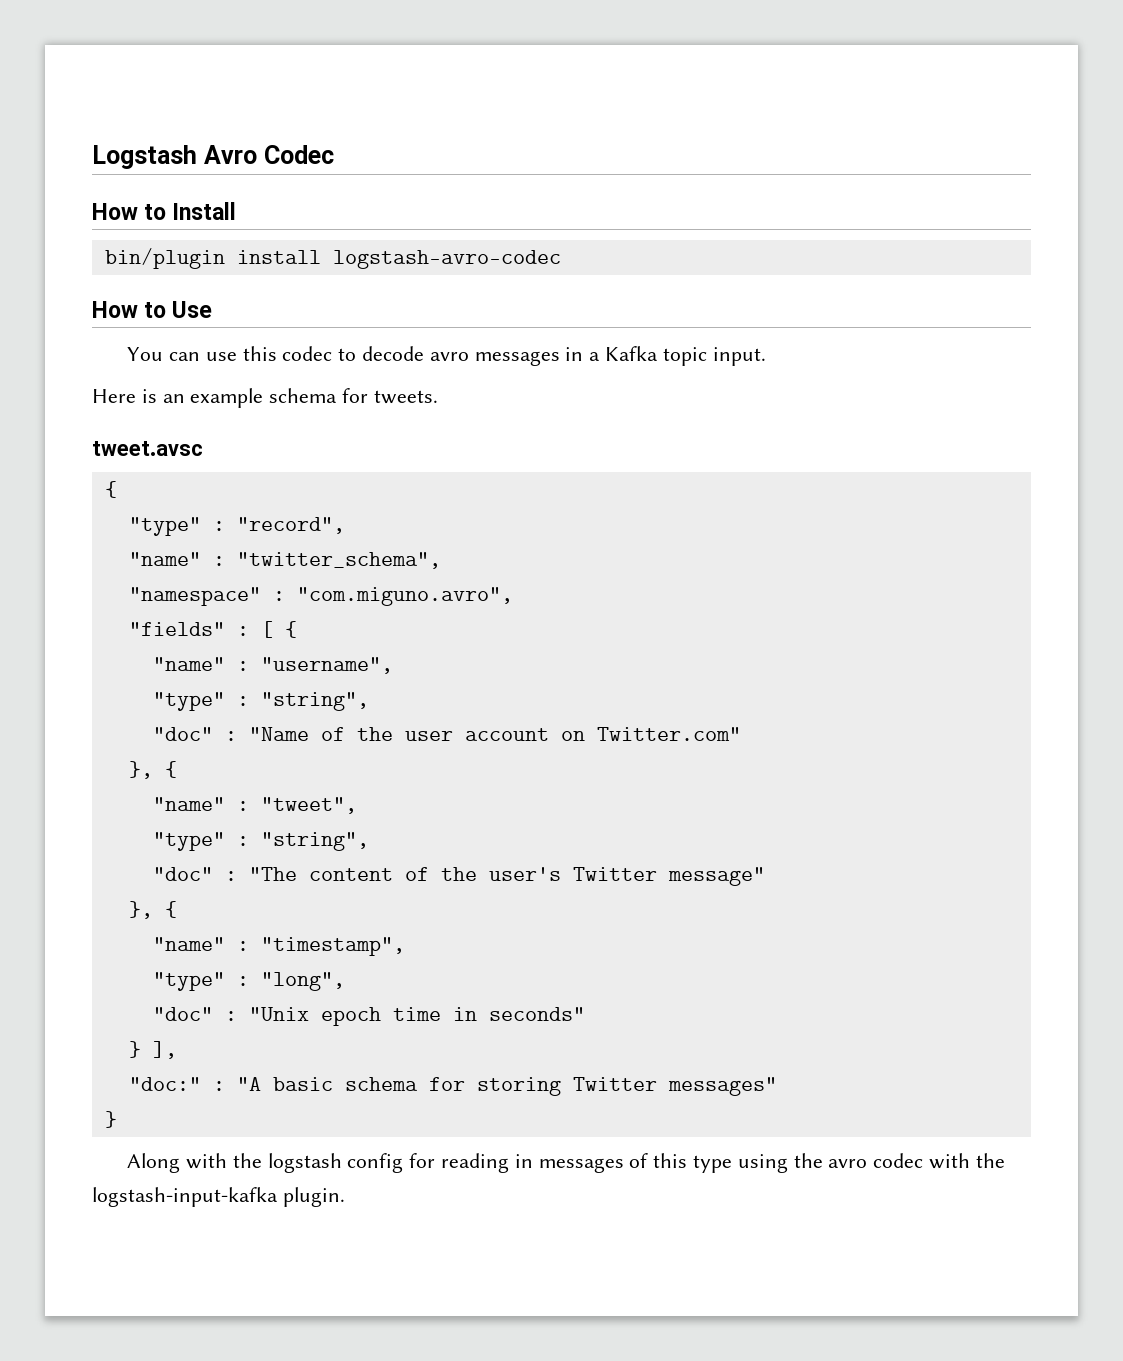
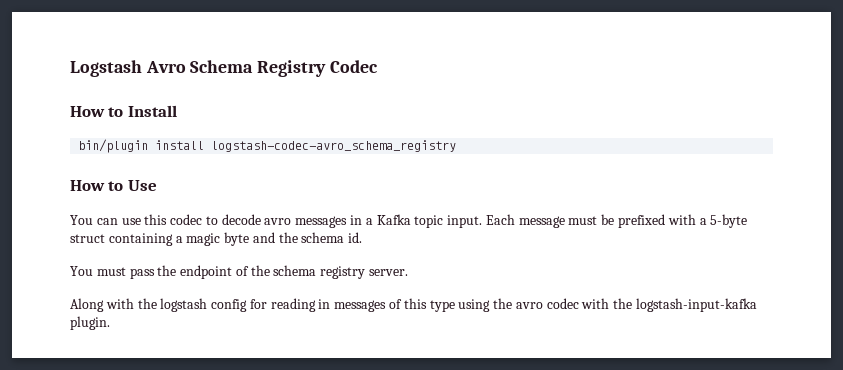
(257, 154) none -> [190,60,327,77] Schema Registry
[332,250,561,269] logstash-avro-codec -> [211,140,457,152] logstash-codec-avro_schema_registry
[92,388,438,408] [92,441,203,456] [104,481,117,498] [128,517,345,536] [128,552,441,569] [128,587,513,606] [128,621,297,638] [152,657,393,674] [152,692,369,711] [152,727,741,741] [128,761,177,779] [152,797,357,814] [152,832,369,851] [152,867,765,886] [128,901,177,919] [152,937,405,956] [152,972,345,991] [152,1007,585,1026] [128,1041,177,1059] [128,1077,777,1096] [104,1111,117,1128] // Here is an example schema for tweets. // tweet.avsc // { // "type" : "record", // "name" : "twitter_schema", // "namespace" : "com.miguno.avro", // "fields" : [ { // "name" : "username", // "type" : "string", // "doc" : "Name of the user account on Twitter.com" // }, { // "name" : "tweet", // "type" : "string", // "doc" : "The content of the user's Twitter message" // }, { // "name" : "timestamp", // "type" : "long", // "doc" : "Unix epoch time in seconds" // } ], // "doc:" : "A basic schema for storing Twitter messages" // } -> [485,214,748,228] [70,232,363,246] [70,265,409,279] Each message must be prefixed with a 5-byte struct containing a magic byte and the schema id. // You must pass the endpoint of the schema registry server.

